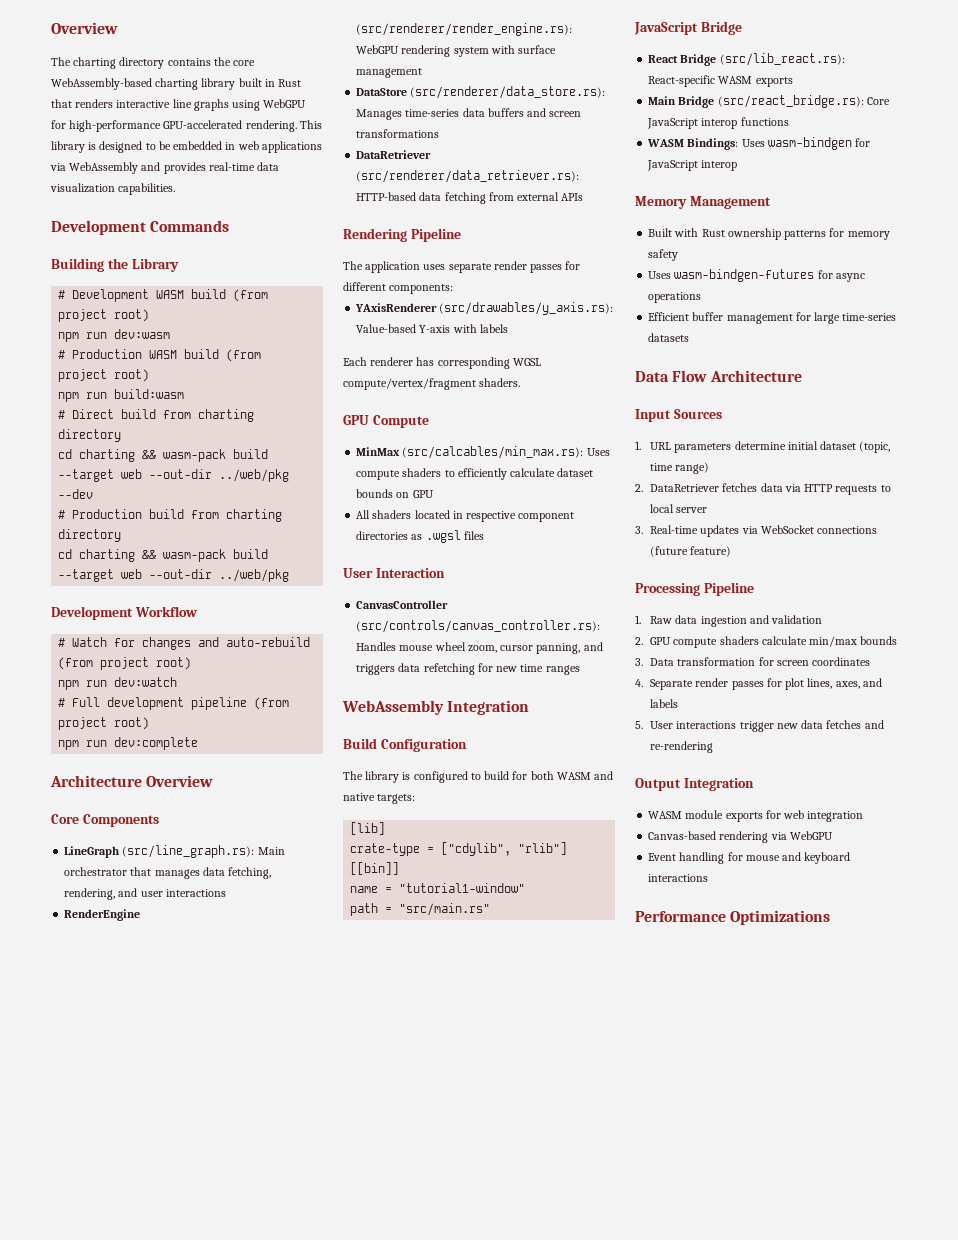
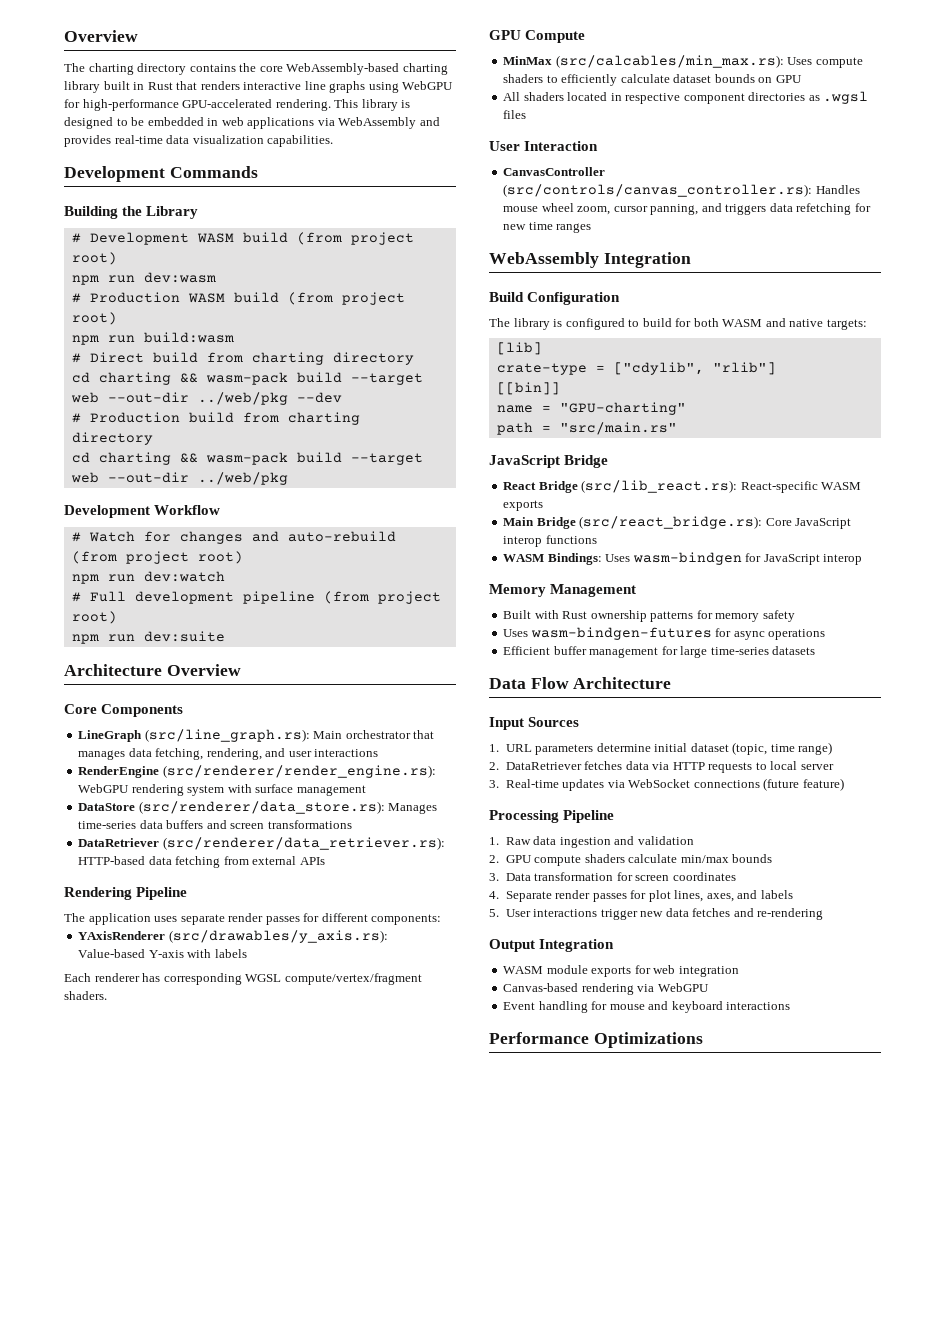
[114,737,199,750] dev:complete -> [143,631,225,642] dev:suite
[399,883,526,893] "tutorial1-window" -> [559,402,686,415] "GPU-charting"

